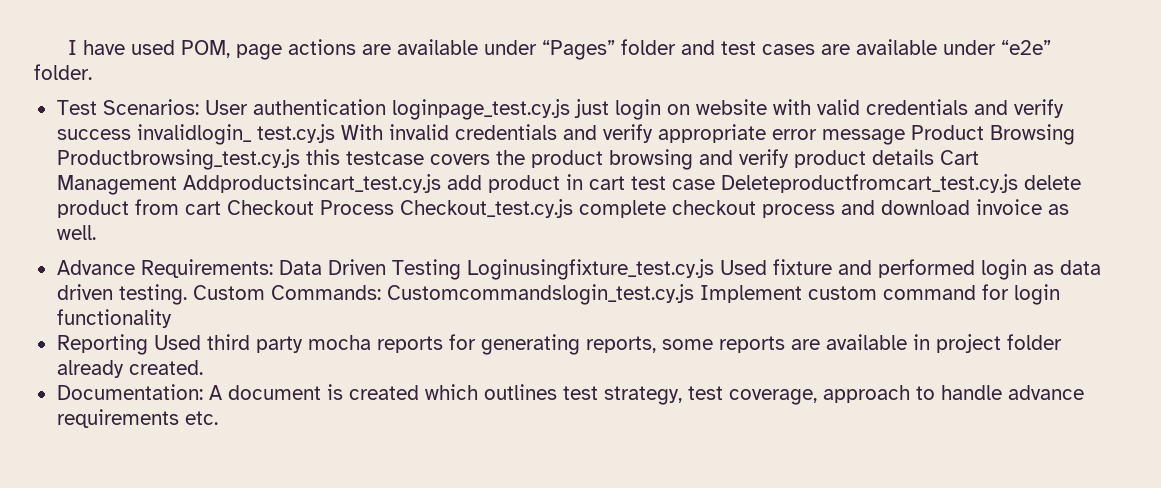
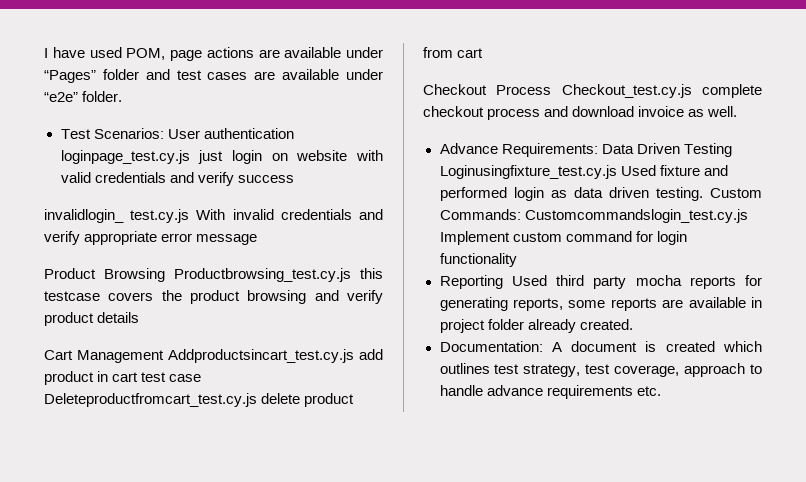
(131, 134) none -> (294, 179) //
(905, 137) none -> (258, 239) //
(934, 157) none -> (140, 317) //
(221, 208) none -> (484, 53) //

